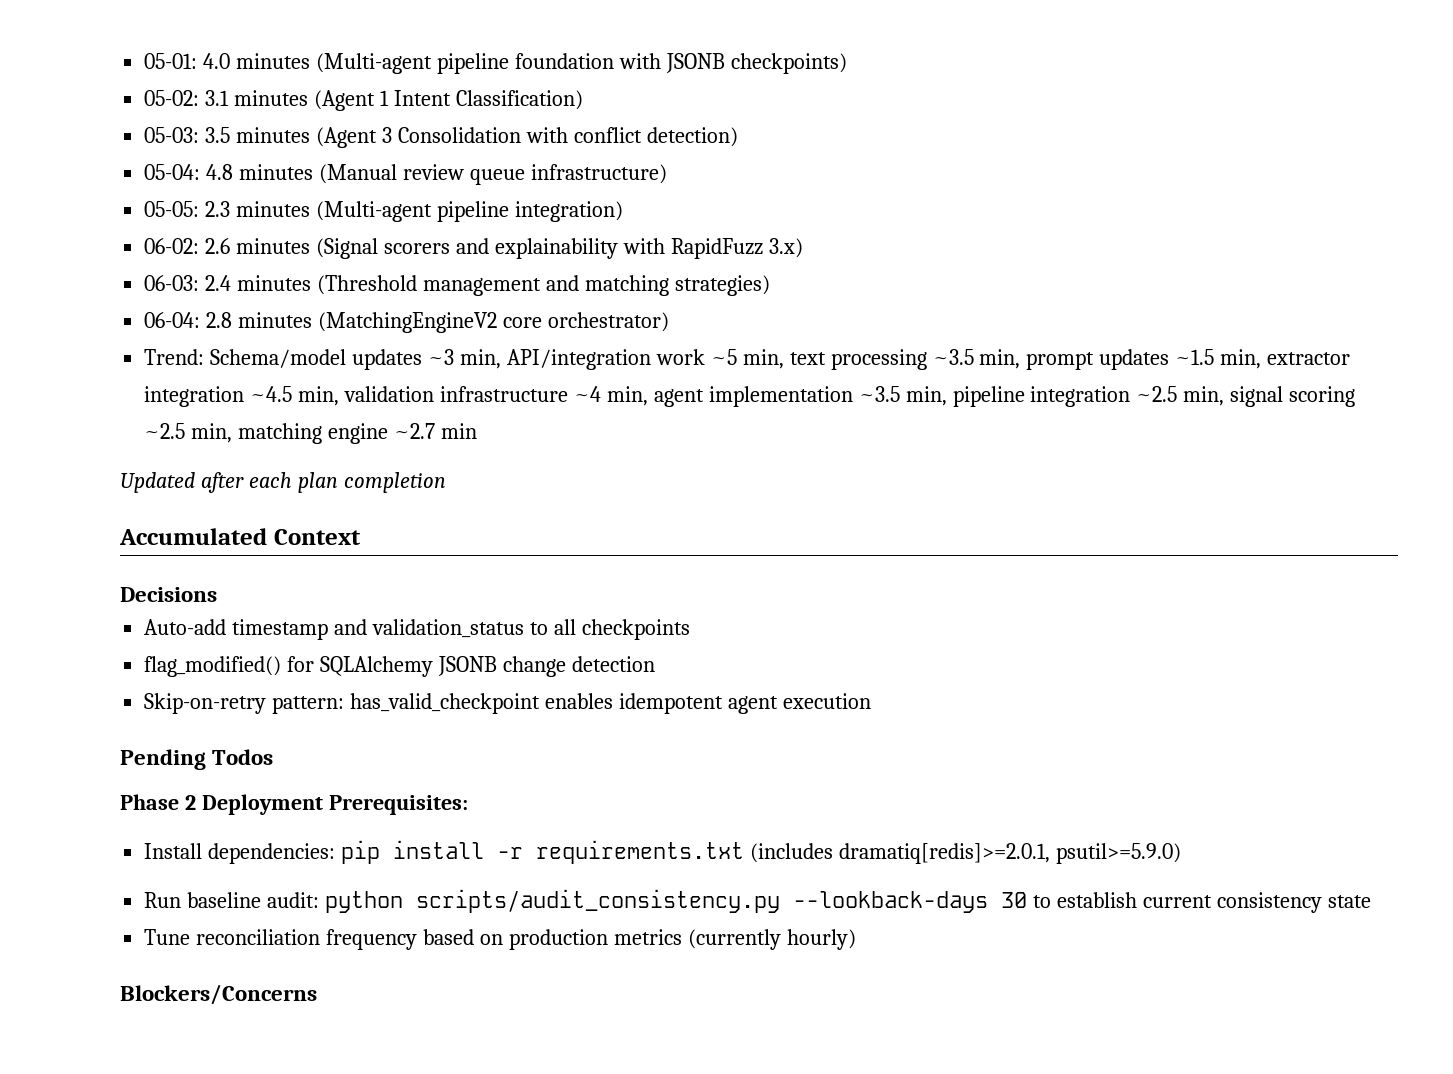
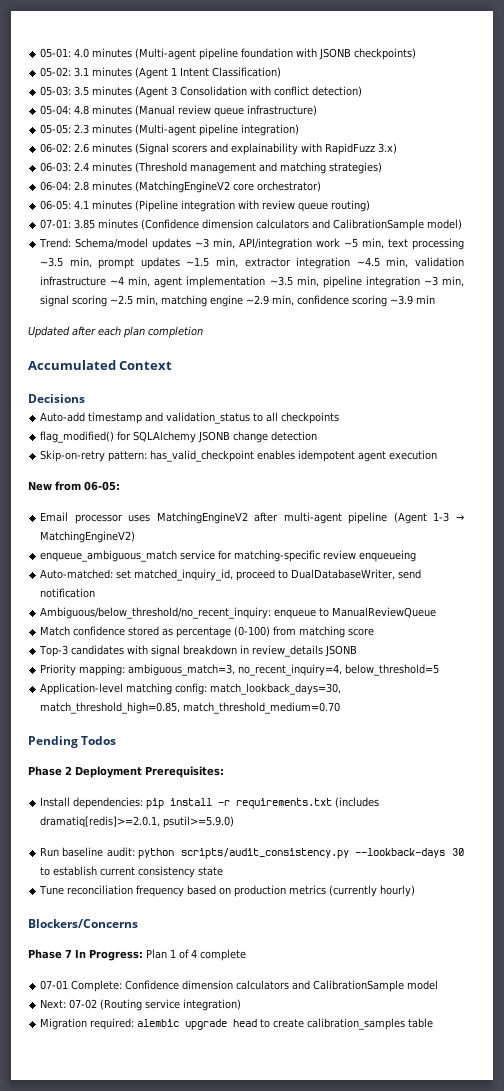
(669, 322) none -> [40,200,371,212] [40,219,463,231] // 06-05: 4.1 minutes (Pipeline integration with review queue routing) // 07-01: 3.85 minutes (Confidence dimension calculators and CalibrationSample model)
[1136,386,1178,402] ~2.5 -> [423,276,438,286] ~3
[393,423,435,439] ~2.7 -> [246,295,414,307] ~2.9 min, confidence scoring ~3.9
(871, 701) none -> [28,481,120,491] [40,512,464,524] [40,531,136,543] [40,550,417,562] [40,569,422,581] [40,588,96,598] [40,607,437,619] [40,626,375,638] [39,645,358,657] [40,664,440,676] [40,683,342,695] [40,702,341,714] // New from 06-05: // Email processor uses MatchingEngineV2 after multi-agent pipeline (Agent 1-3 → MatchingEngineV2) // enqueue_ambiguous_match service for matching-specific review enqueueing // Auto-matched: set matched_inquiry_id, proceed to DualDatabaseWriter, send notification // Ambiguous/below_threshold/no_recent_inquiry: enqueue to ManualReviewQueue // Match confidence stored as percentage (0-100) from matching score // Top-3 candidates with signal breakdown in review_details JSONB // Priority mapping: ambiguous_match=3, no_recent_inquiry=4, below_threshold=5 // Application-level matching config: match_lookback_days=30, match_threshold_high=0.85, match_threshold_medium=0.70
(317, 994) none -> [28,949,246,961] [40,980,439,992] [40,999,242,1011] [40,1018,434,1030] // Phase 7 In Progress: Plan 1 of 4 complete // 07-01 Complete: Confidence dimension calculators and CalibrationSample model // Next: 07-02 (Routing service integration) // Migration required: alembic upgrade head to create calibration_samples table

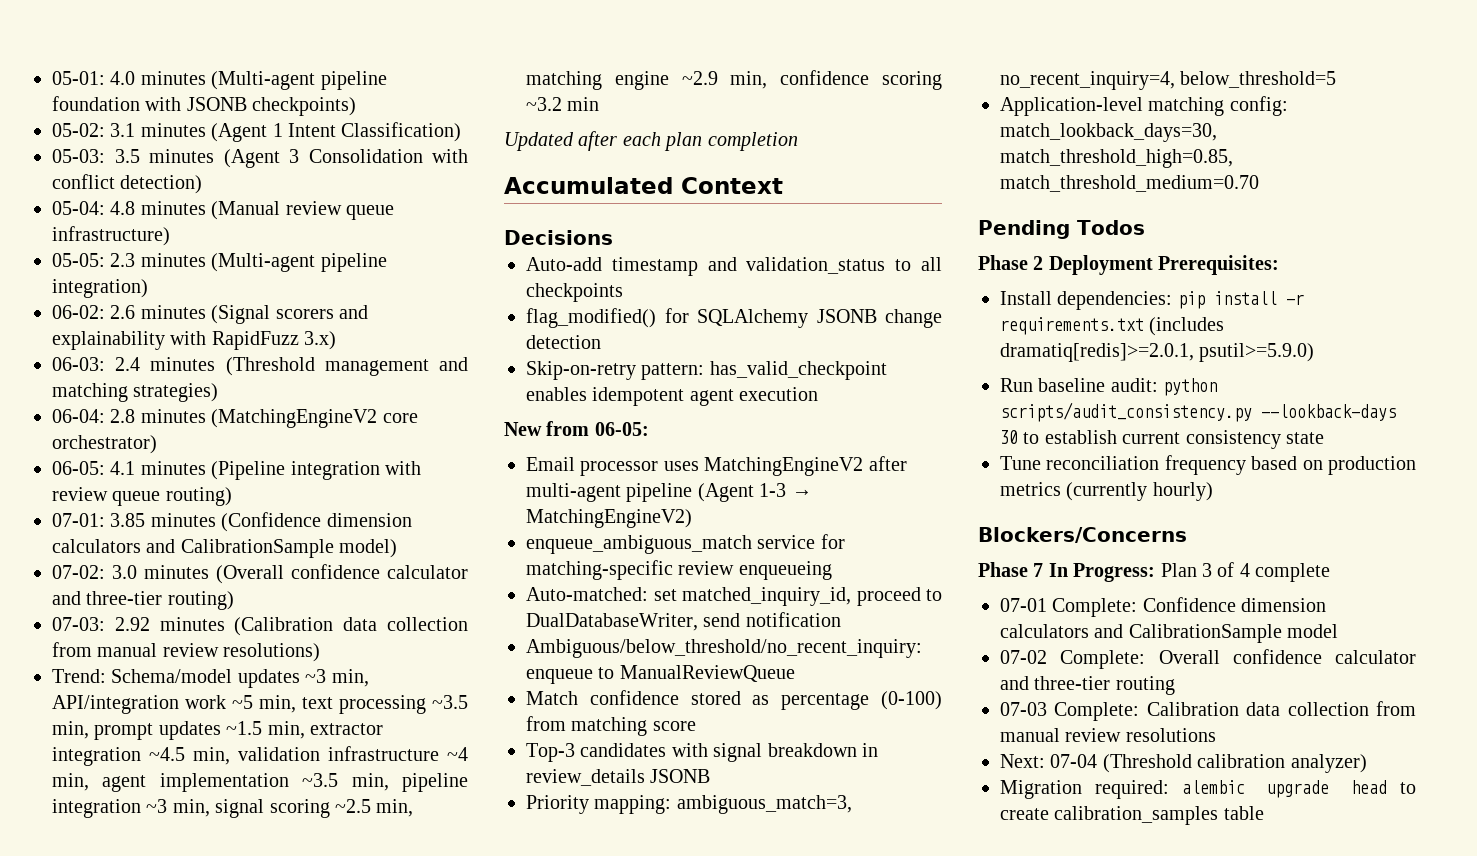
(463, 224) none -> [52,564,468,584] [52,591,234,610] [52,617,468,636] [52,642,321,662] // 07-02: 3.0 minutes (Overall confidence calculator and three-tier routing) // 07-03: 2.92 minutes (Calibration data collection from manual review resolutions)
[390,295,414,305] ~3.9 -> [526,97,562,111] ~3.2
[170,949,176,958] 1 -> [1202,563,1212,577] 3
[40,999,242,1011] Next: 07-02 (Routing service integration) -> [1000,649,1416,669] [1000,676,1175,695] [1000,701,1416,721] [1000,728,1216,742] [1000,754,1367,773] 07-02 Complete: Overall confidence calculator and three-tier routing // 07-03 Complete: Calibration data collection from manual review resolutions // Next: 07-04 (Threshold calibration analyzer)

